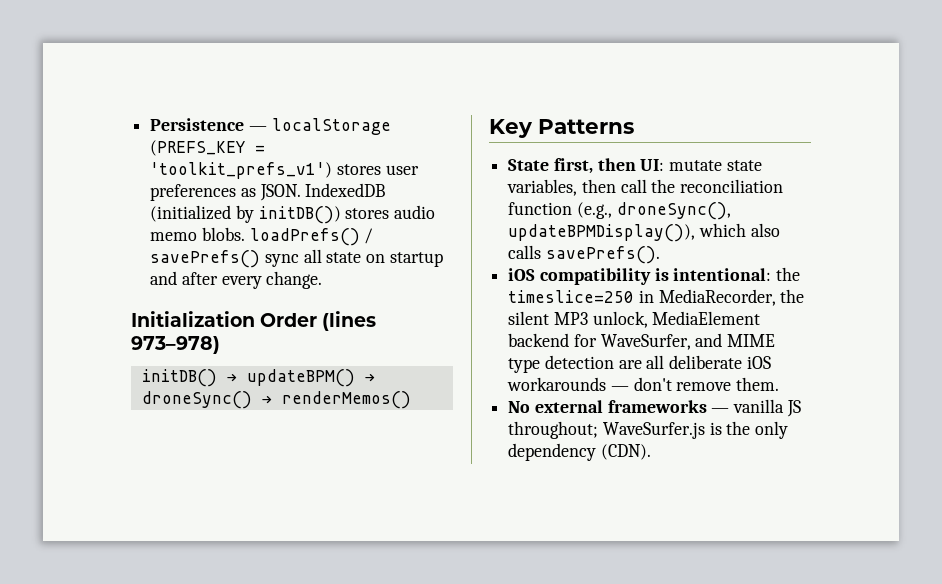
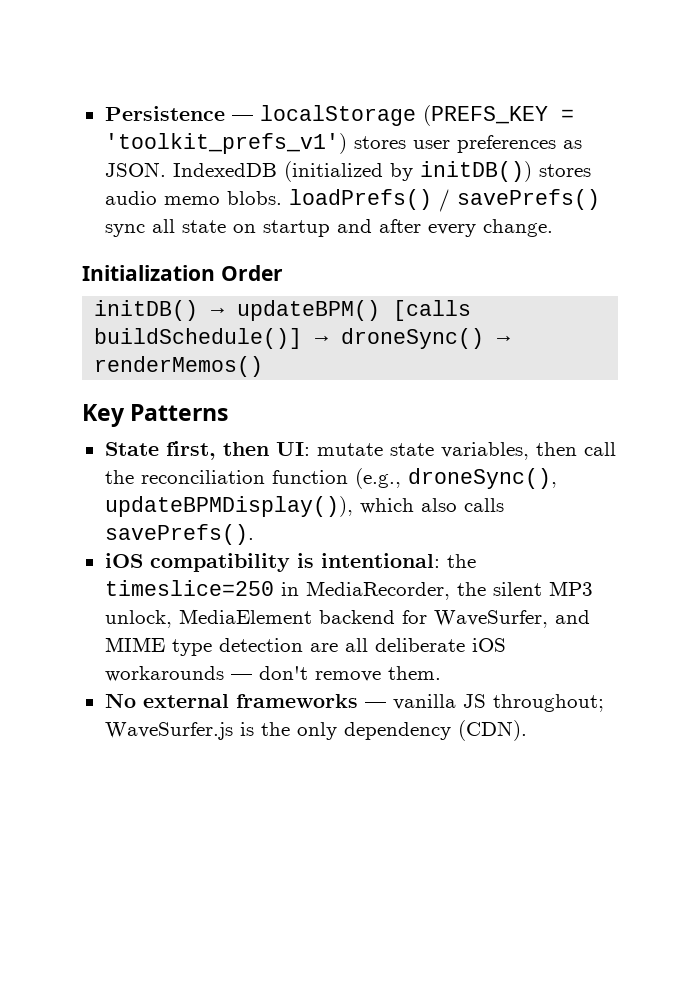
[322,311,377,331] [131,336,220,354] (lines 973–978) -> (283, 273) none
(355, 378) none -> [393,300,472,321] [94,328,303,349] [calls buildSchedule()]

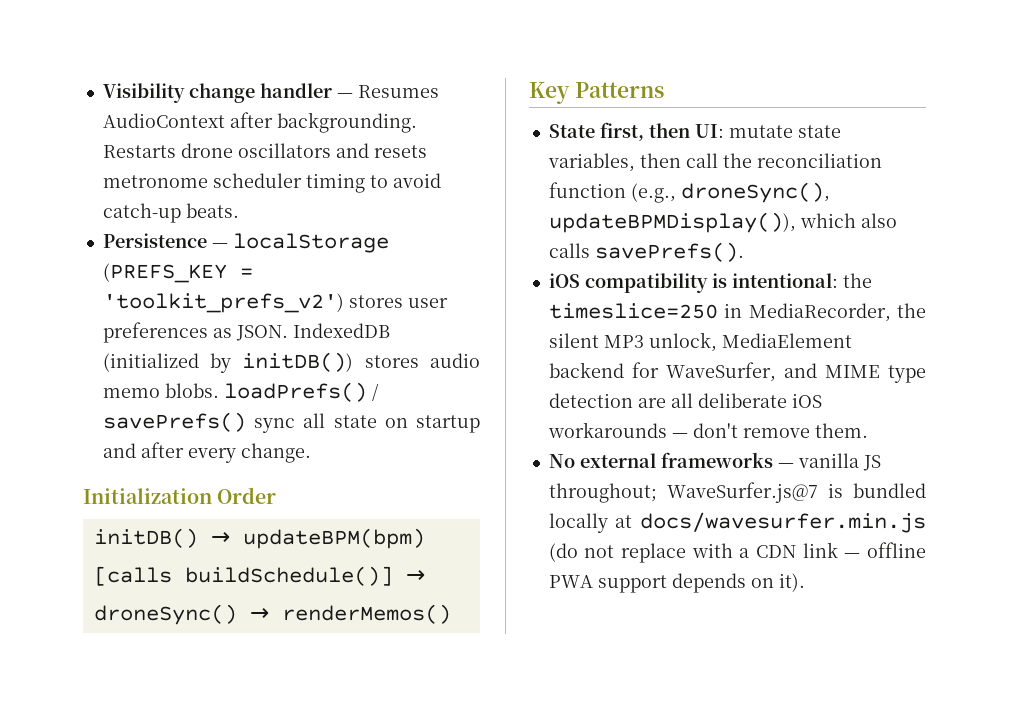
(104, 113) none -> [102,83,439,103] [102,112,417,133] [102,143,427,158] [102,173,441,193] [102,203,239,223] Visibility change handler — Resumes AudioContext after backgrounding. Restarts drone oscillators and resets metronome scheduler timing to avoid catch-up beats. //
[104,133,347,154] 'toolkit_prefs_v1') -> [102,293,344,313] 'toolkit_prefs_v2')
[237,300,381,321] updateBPM() -> [242,528,425,549] updateBPM(bpm)
[104,720,527,741] WaveSurfer.js is the only dependency (CDN). -> [666,482,926,503] [548,512,926,533] [548,542,926,563] [548,573,805,593] WaveSurfer.js@7 is bundled locally at docs/wavesurfer.min.js (do not replace with a CDN link — offline PWA support depends on it).

